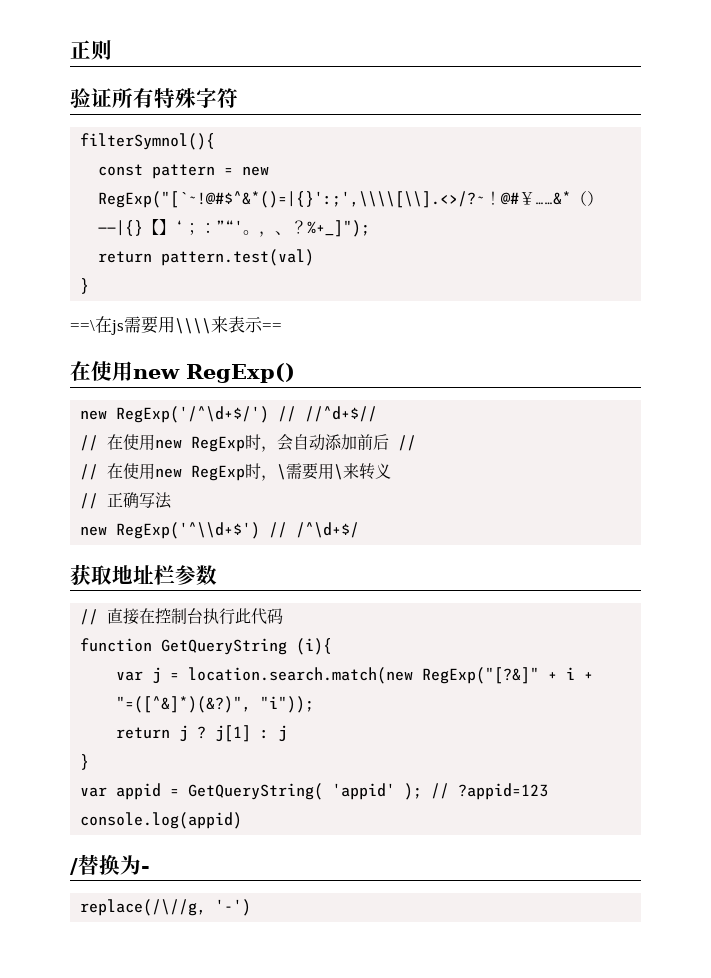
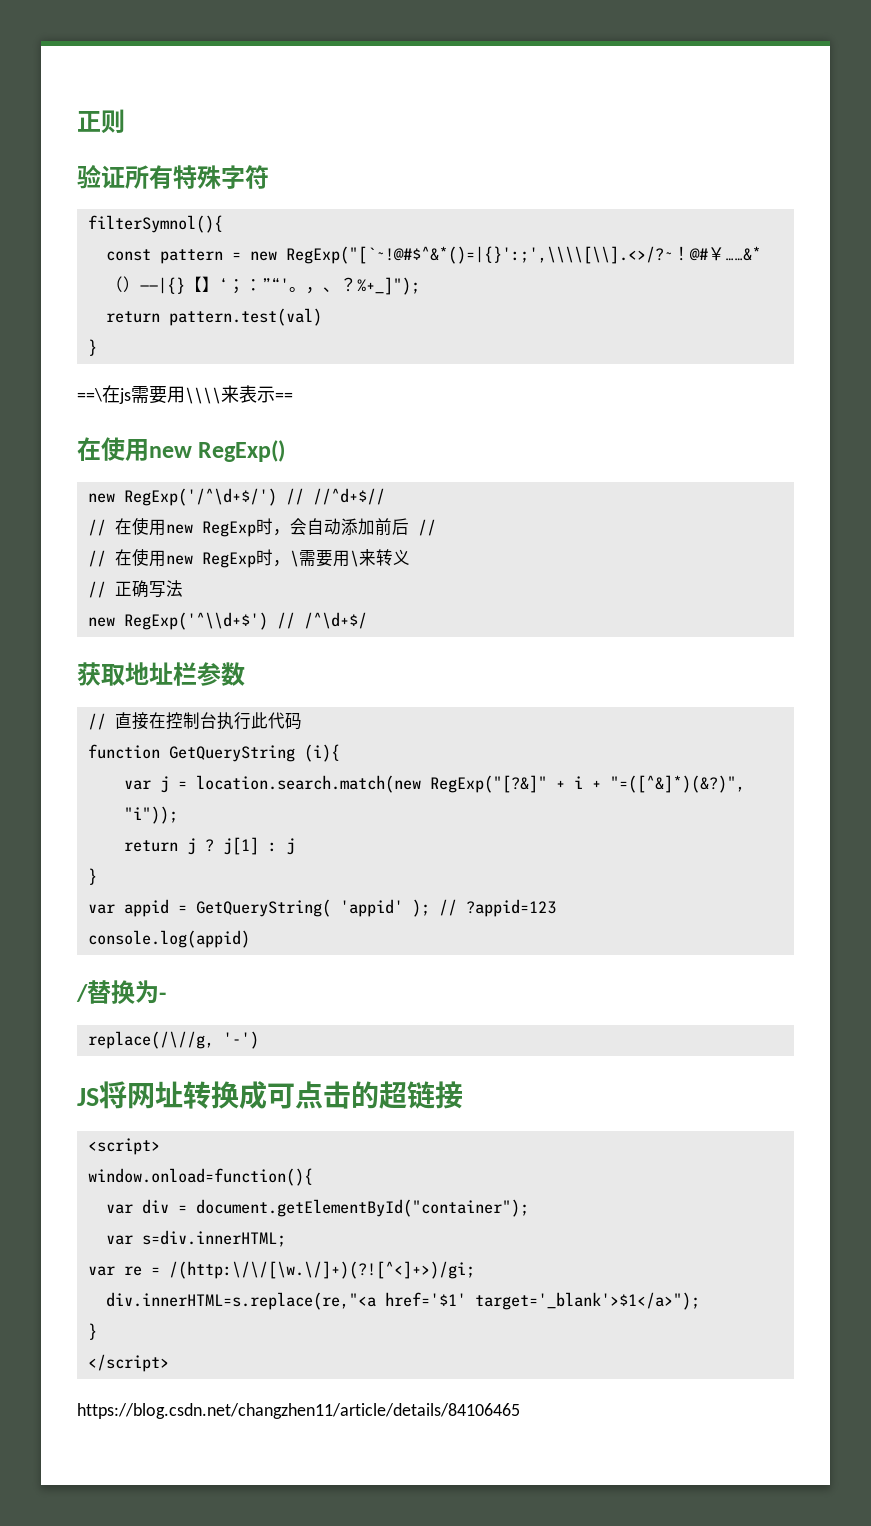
(252, 907) none -> [77,1081,463,1109] [87,1138,160,1155] [87,1168,313,1186] [105,1199,529,1217] [105,1230,286,1247] [87,1261,475,1279] [105,1292,700,1310] [87,1323,97,1340] [87,1354,169,1372] [77,1403,520,1419] // JS将网址转换成可点击的超链接 // <script> // window.onload=function(){ // var div = document.getElementById("container"); // var s=div.innerHTML; // var re = /(http:\/\/[\w.\/]+)(?![^<]+>)/gi; // div.innerHTML=s.replace(re,"<a href='$1' target='_blank'>$1</a>"); // } // </script> // https://blog.csdn.net/changzhen11/article/details/84106465

